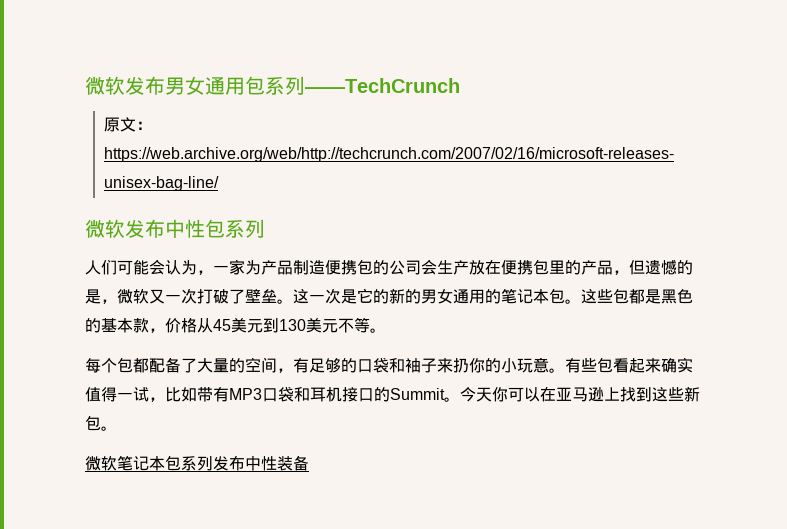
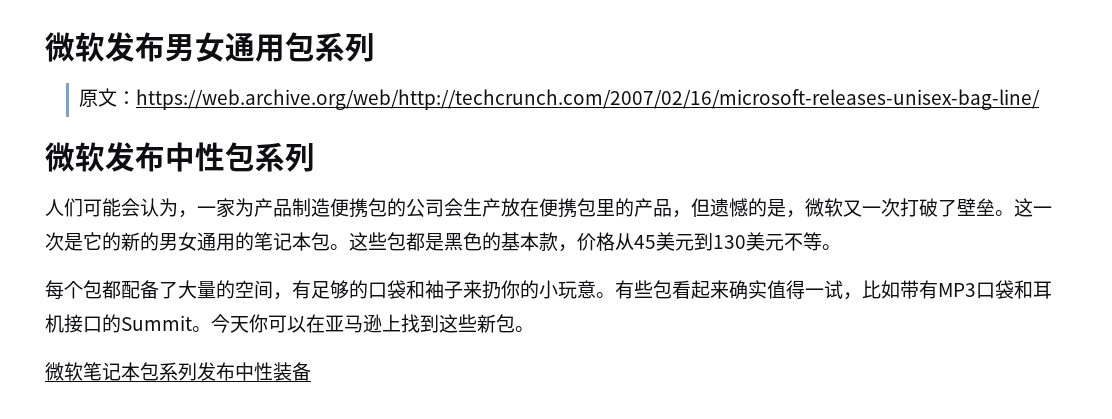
[305,78,460,93] ——TechCrunch -> (375, 47) none

